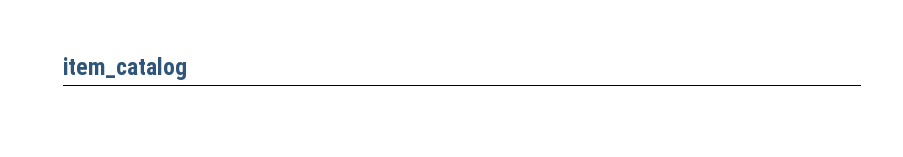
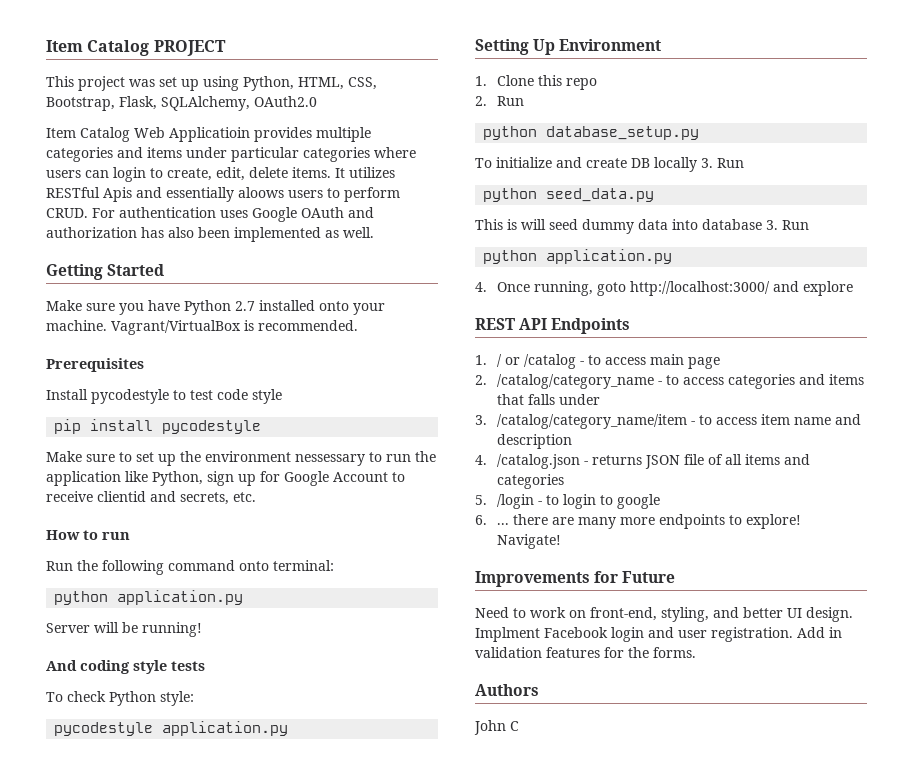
[63,57,187,80] item_catalog -> [46,40,226,56] [46,76,377,91] [46,96,317,111] [46,127,371,142] [46,147,416,162] [46,167,395,182] [46,187,400,202] [46,207,374,222] [46,227,374,242] [46,264,165,280] [46,300,385,315] [46,320,358,335] [46,358,144,372] [46,389,282,404] [54,419,262,434] [46,451,436,466] [46,471,405,486] [46,491,256,505] [46,530,130,540] [46,560,334,575] [54,590,244,605] [46,622,202,637] [46,660,205,674] [46,691,194,706] [54,721,289,736] [475,39,662,55] [475,75,598,90] [475,96,525,106] [483,126,700,140] [475,157,744,172] [483,188,655,202] [475,219,809,234] [483,249,673,264] [475,281,854,296] [475,318,631,334] [475,354,721,369] [475,374,865,389] [497,394,601,405] [475,414,862,429] [497,434,573,449] [475,454,811,469] [497,474,565,489] [475,494,661,509] [475,514,802,529] [497,534,562,549] [475,571,676,587] [475,607,853,622] [475,627,842,642] [475,647,696,658] [475,684,539,696] [474,720,519,735] Item Catalog PROJECT // This project was set up using Python, HTML, CSS, Bootstrap, Flask, SQLAlchemy, OAuth2.0 // Item Catalog Web Applicatioin provides multiple categories and items under particular categories where users can login to create, edit, delete items. It utilizes RESTful Apis and essentially aloows users to perform CRUD. For authentication uses Google OAuth and authorization has also been implemented as well. // Getting Started // Make sure you have Python 2.7 installed onto your machine. Vagrant/VirtualBox is recommended. // Prerequisites // Install pycodestyle to test code style // pip install pycodestyle // Make sure to set up the environment nessessary to run the application like Python, sign up for Google Account to receive clientid and secrets, etc. // How to run // Run the following command onto terminal: // python application.py // Server will be running! // And coding style tests // To check Python style: // pycodestyle application.py // Setting Up Environment // 1. Clone this repo // 2. Run // python database_setup.py // To initialize and create DB locally 3. Run // python seed_data.py // This is will seed dummy data into database 3. Run // python application.py // 4. Once running, goto http://localhost:3000/ and explore // REST API Endpoints // 1. / or /catalog - to access main page // 2. /catalog/category_name - to access categories and items that falls under // 3. /catalog/category_name/item - to access item name and description // 4. /catalog.json - returns JSON file of all items and categories // 5. /login - to login to google // 6. ... there are many more endpoints to explore! Navigate! // Improvements for Future // Need to work on front-end, styling, and better UI design. Implment Facebook login and user registration. Add in validation features for the forms. // Authors // John C

